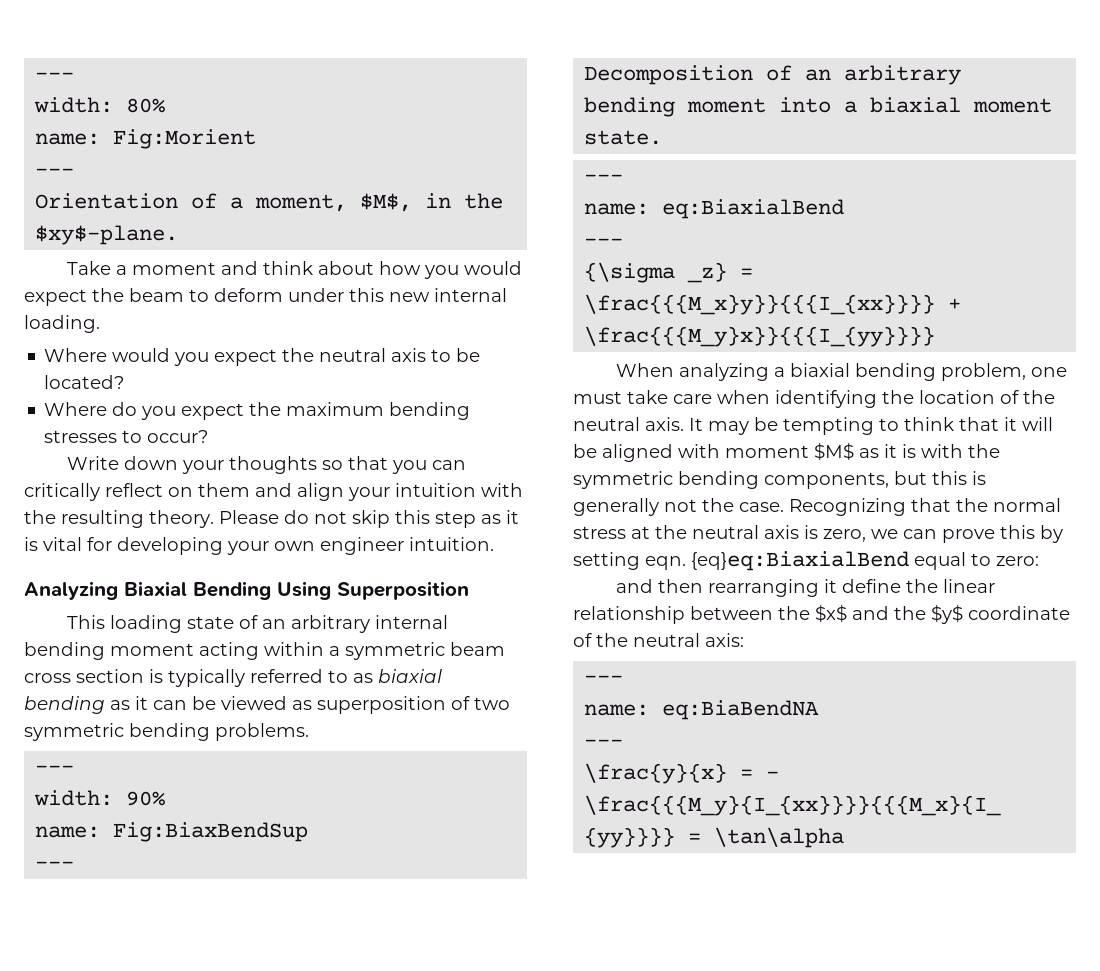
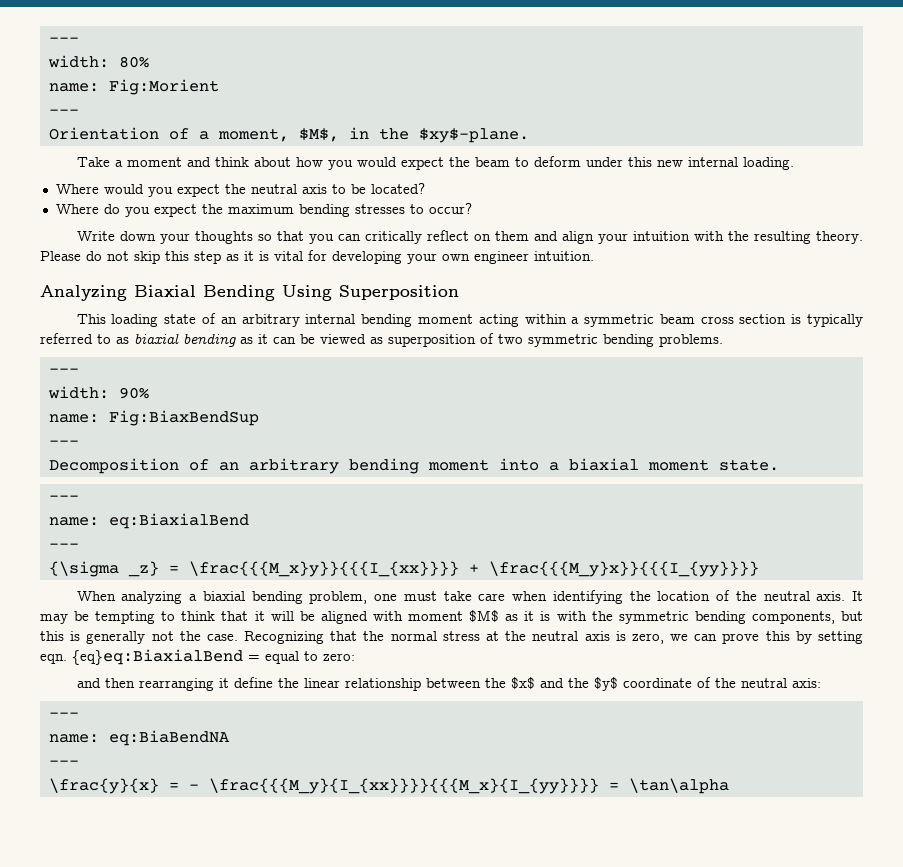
(909, 561) none -> [248,655,260,661] =

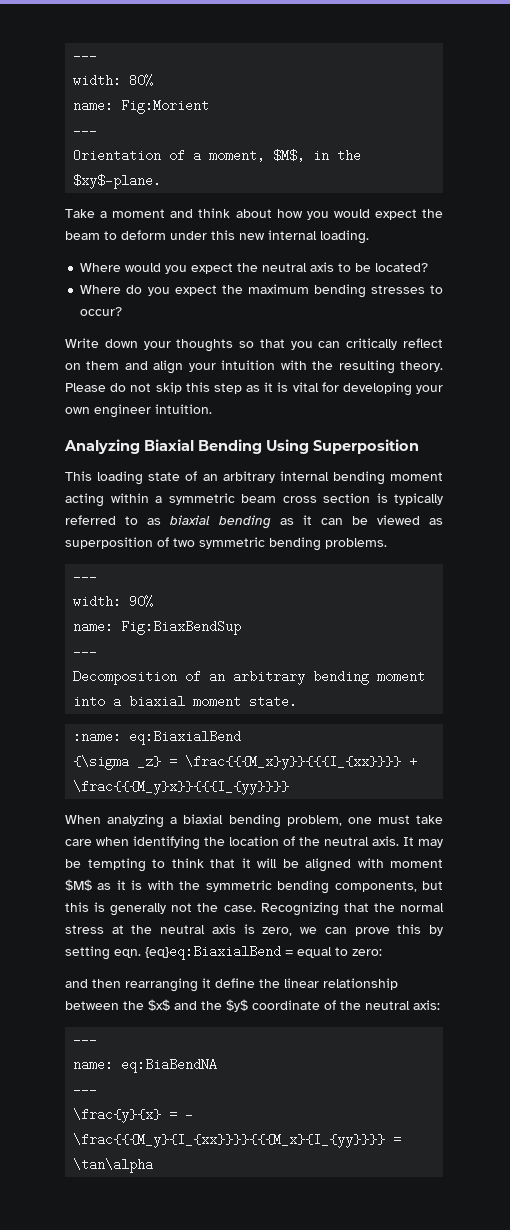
[48,495,79,501] [48,517,99,526] --- // name: -> [73,730,122,743] :name:
[48,543,79,549] // --- -> (242, 737) none

